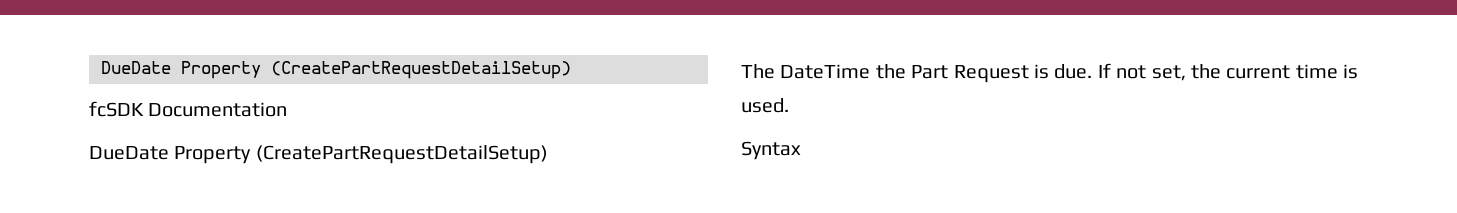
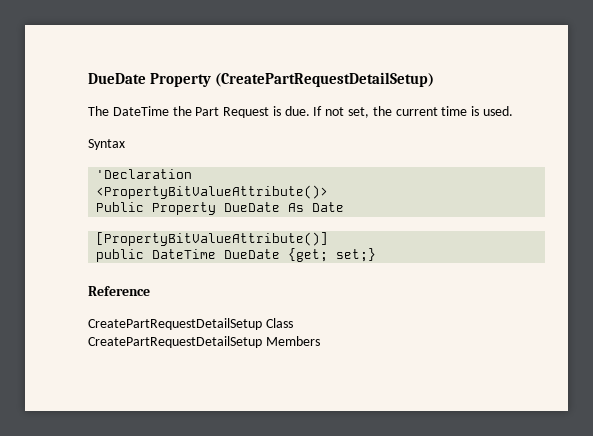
[101,61,571,79] [89,101,288,117] [89,145,548,164] DueDate Property (CreatePartRequestDetailSetup) // fcSDK Documentation // DueDate Property (CreatePartRequestDetailSetup) -> [88,72,435,87] DueDate Property (CreatePartRequestDetailSetup)
(801, 150) none -> [96,169,193,179] [96,185,329,199] [96,202,345,215] [96,232,329,246] [96,248,377,262] [88,286,150,296] [88,318,293,330] [88,336,320,348] // 'Declaration // <PropertyBitValueAttribute()> // Public Property DueDate As Date // [PropertyBitValueAttribute()] // public DateTime DueDate {get; set;} // Reference // CreatePartRequestDetailSetup Class // CreatePartRequestDetailSetup Members

